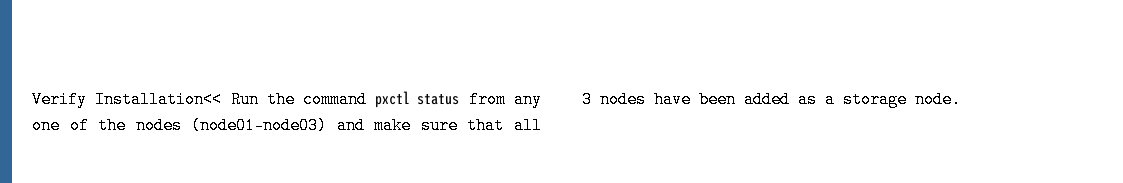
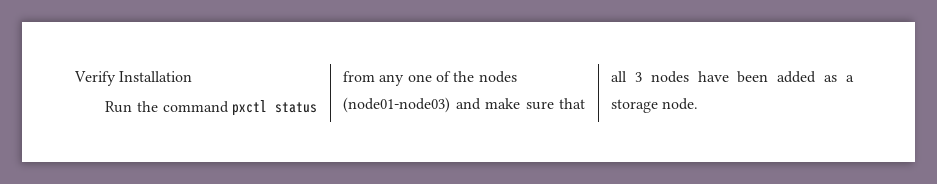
[95,91,223,108] Installation<< -> [119,71,193,82] Installation //

